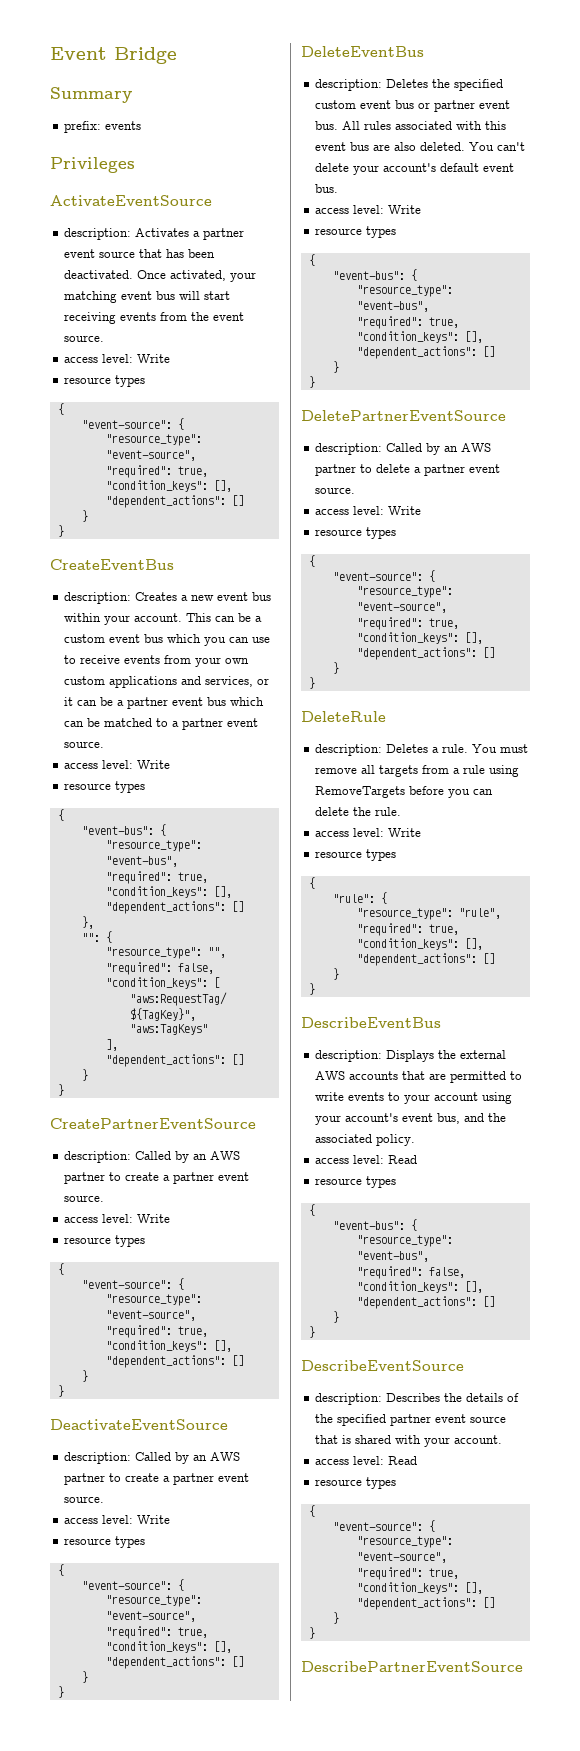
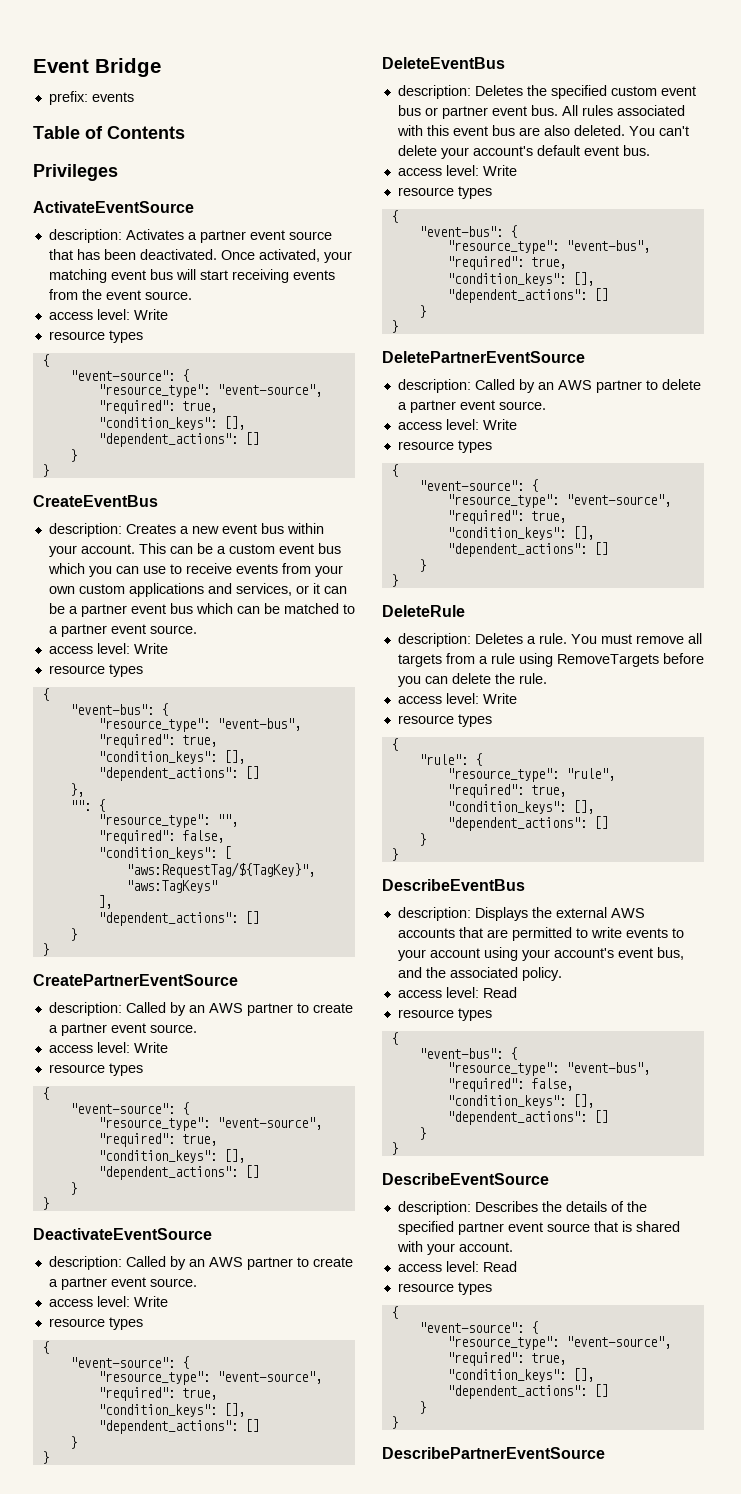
[50,87,132,103] // Summary -> (161, 67) none
(142, 125) none -> [33,126,185,139] // Table of Contents

